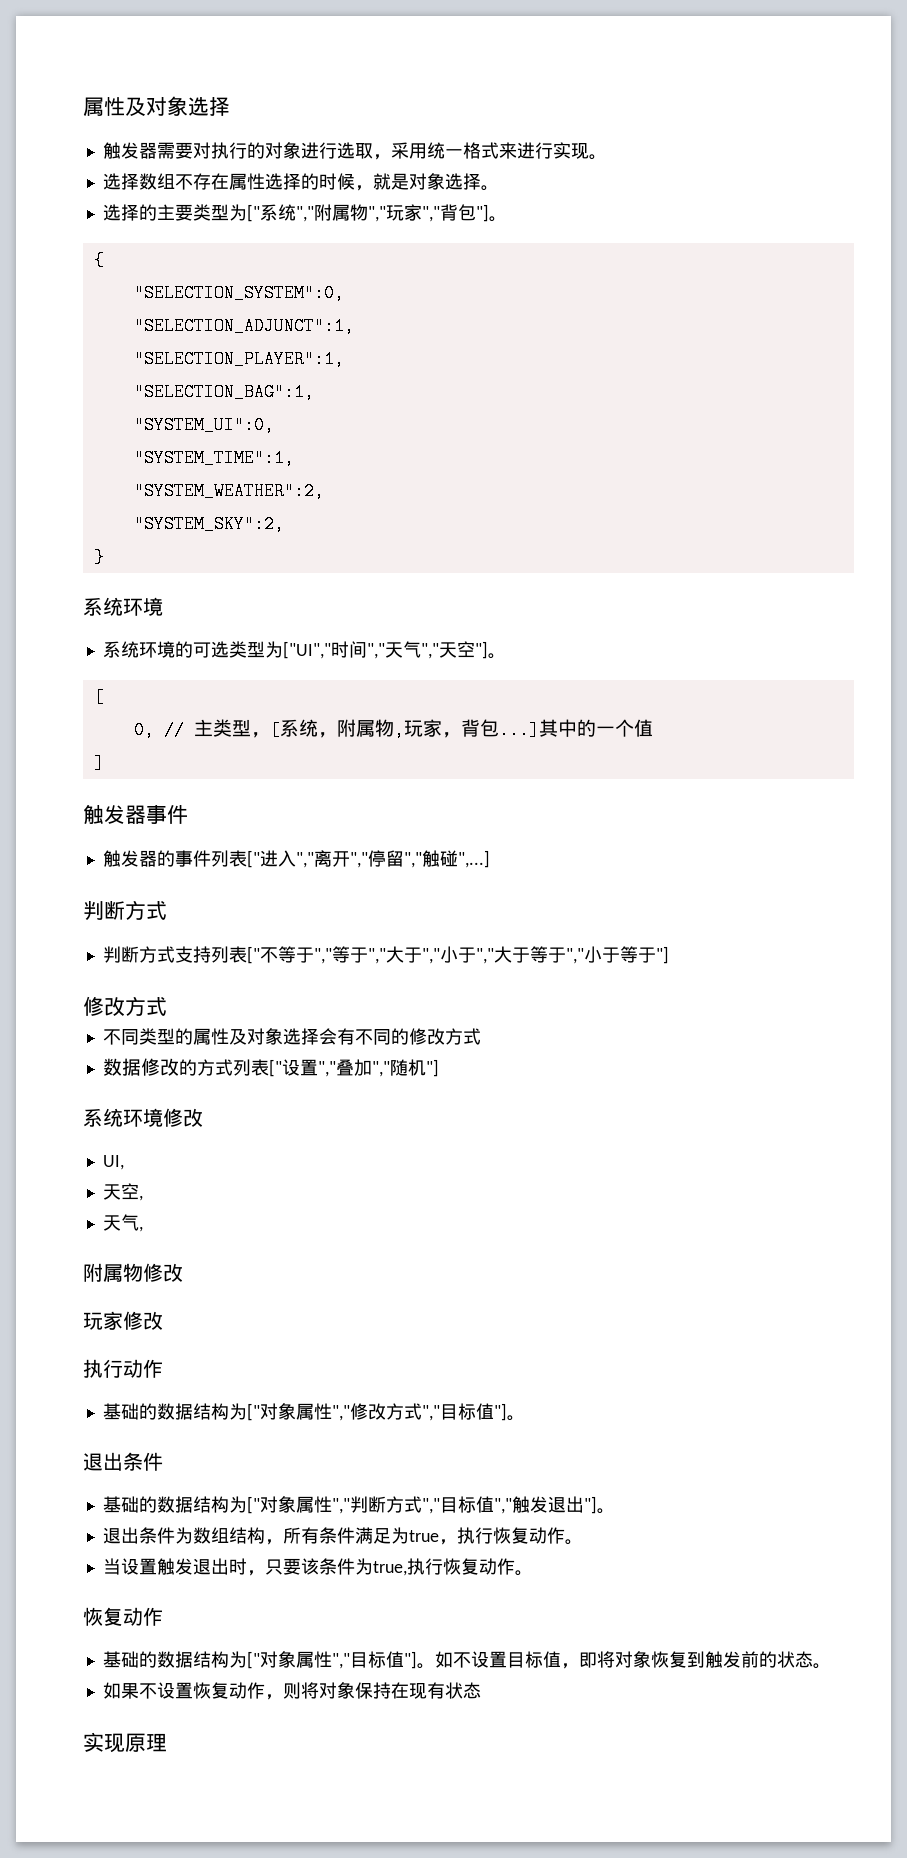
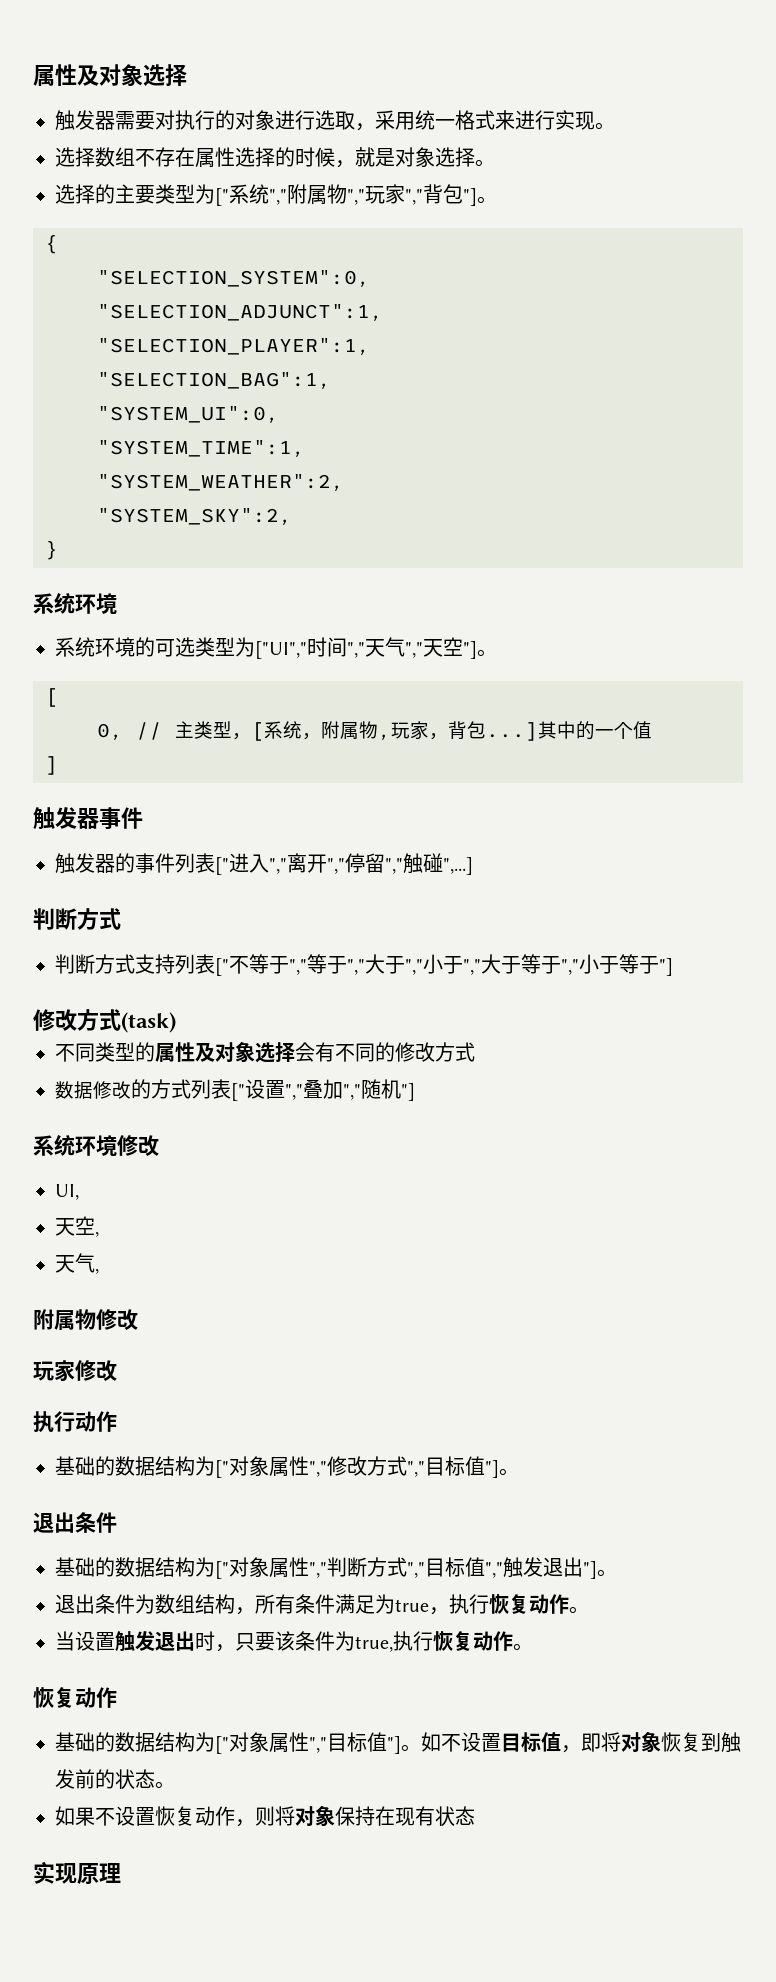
(167, 1006) none -> [121,1012,176,1033] (task)

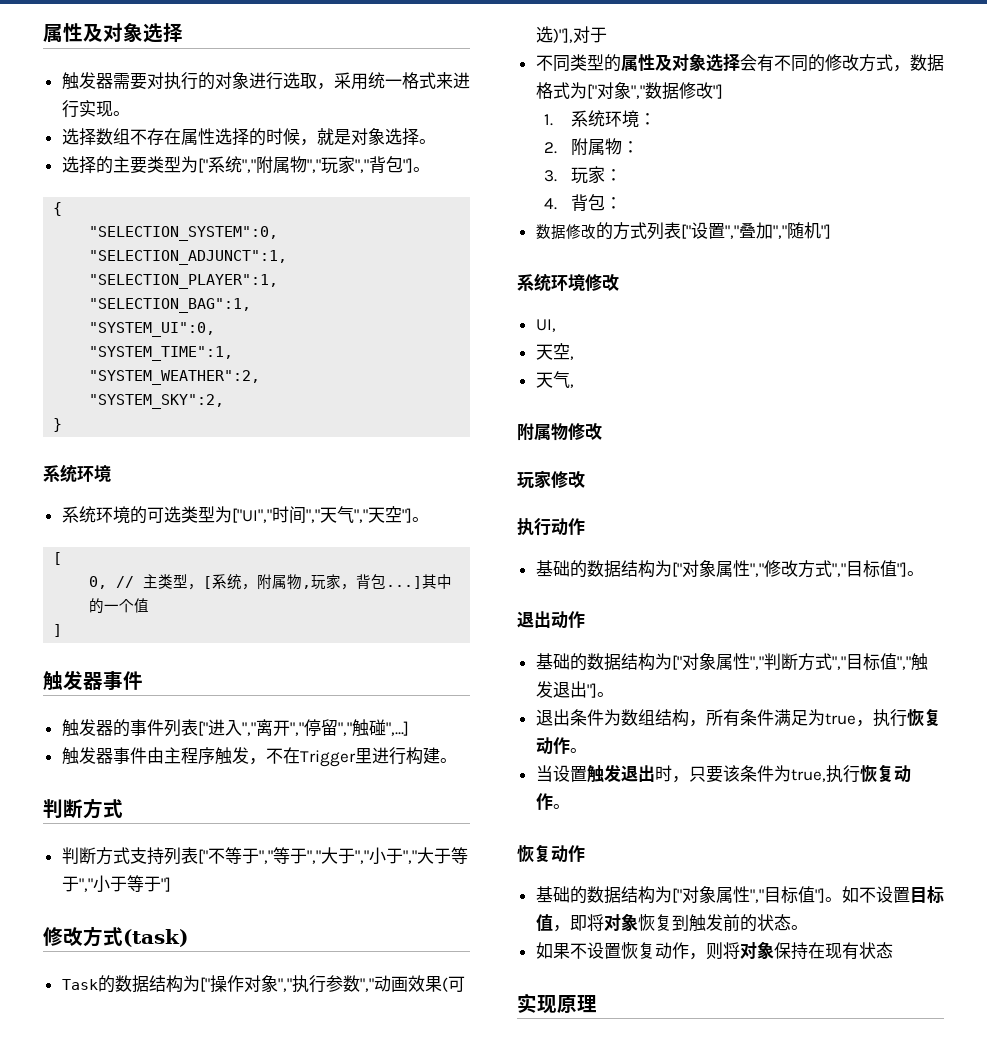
(473, 866) none -> [61,747,457,767] // 触发器事件由主程序触发，不在Trigger里进行构建。
(176, 1022) none -> [61,975,465,993] [535,26,607,43] // Task的数据结构为["操作对象","执行参数","动画效果(可选)"],对于
(475, 1052) none -> [892,54,944,72] [535,82,723,100] [544,110,657,128] [544,138,640,156] [544,166,623,184] [544,194,623,211] ，数据格式为["对象","数据修改"] // 1.系统环境： // 2.附属物： // 3.玩家： // 4.背包：
[75,1512,117,1533] 条件 -> [551,611,585,628] 动作

